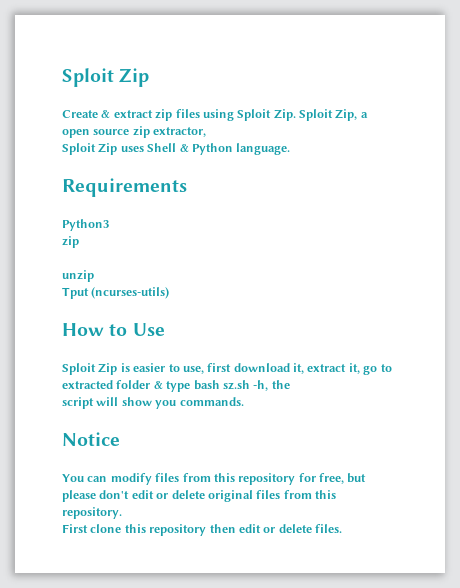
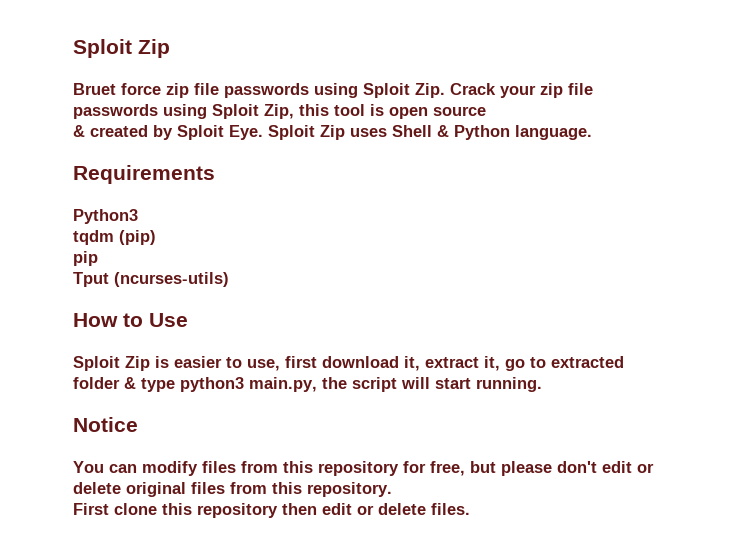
[62,109,368,121] [62,126,207,138] Create & extract zip files using Sploit Zip. Sploit Zip, a open source zip extractor, // -> [73,83,593,98] [73,104,486,119] [73,125,263,140] Bruet force zip file passwords using Sploit Zip. Crack your zip file passwords using Sploit Zip, this tool is open source // & created by Sploit Eye.
[62,236,79,248] [62,270,94,282] zip // unzip -> [73,230,156,245] [73,251,98,266] tqdm (pip) // pip
[193,380,269,391] bash sz.sh -h, -> [180,377,317,392] python3 main.py,
(290, 384) // -> (347, 383) none
[121,397,244,409] show you commands. -> [435,377,542,392] start running.

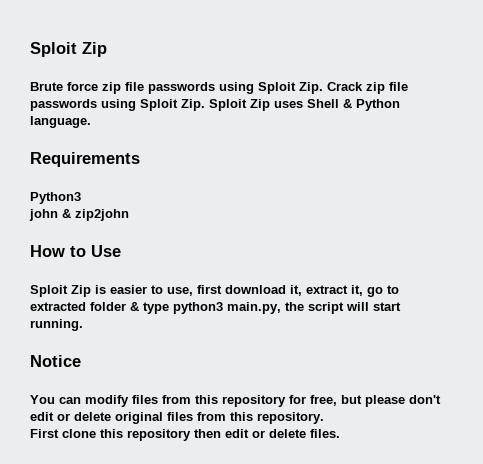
[73,83,116,95] Bruet -> [30,82,63,91] Brute
[500,83,593,98] [73,104,486,119] [73,125,263,140] your zip file passwords using Sploit Zip, this tool is open source // & created by Sploit Eye. -> [366,82,408,94] [30,99,205,111] zip file passwords using Sploit Zip.
[73,230,156,245] [73,251,98,266] [73,272,229,287] tqdm (pip) // pip // Tput (ncurses-utils) -> [29,209,129,221] john & zip2john

